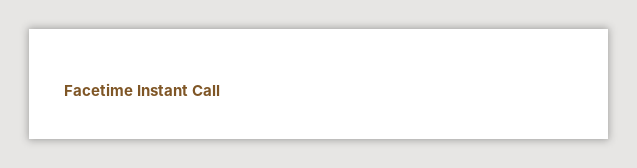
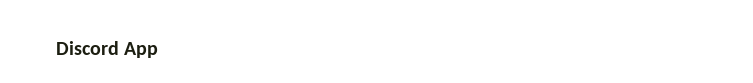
[64,83,221,96] Facetime Instant Call -> [56,41,159,58] Discord App

